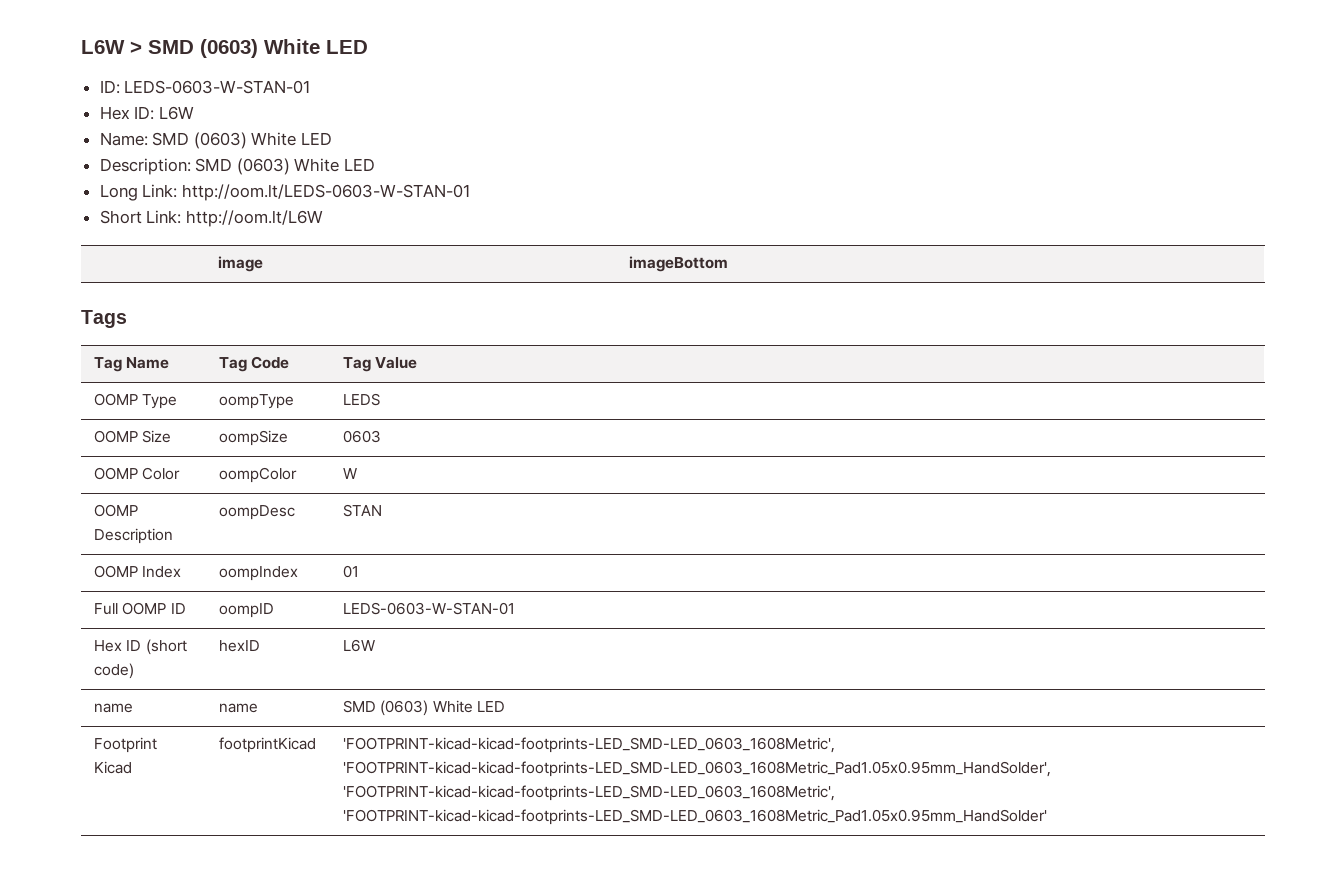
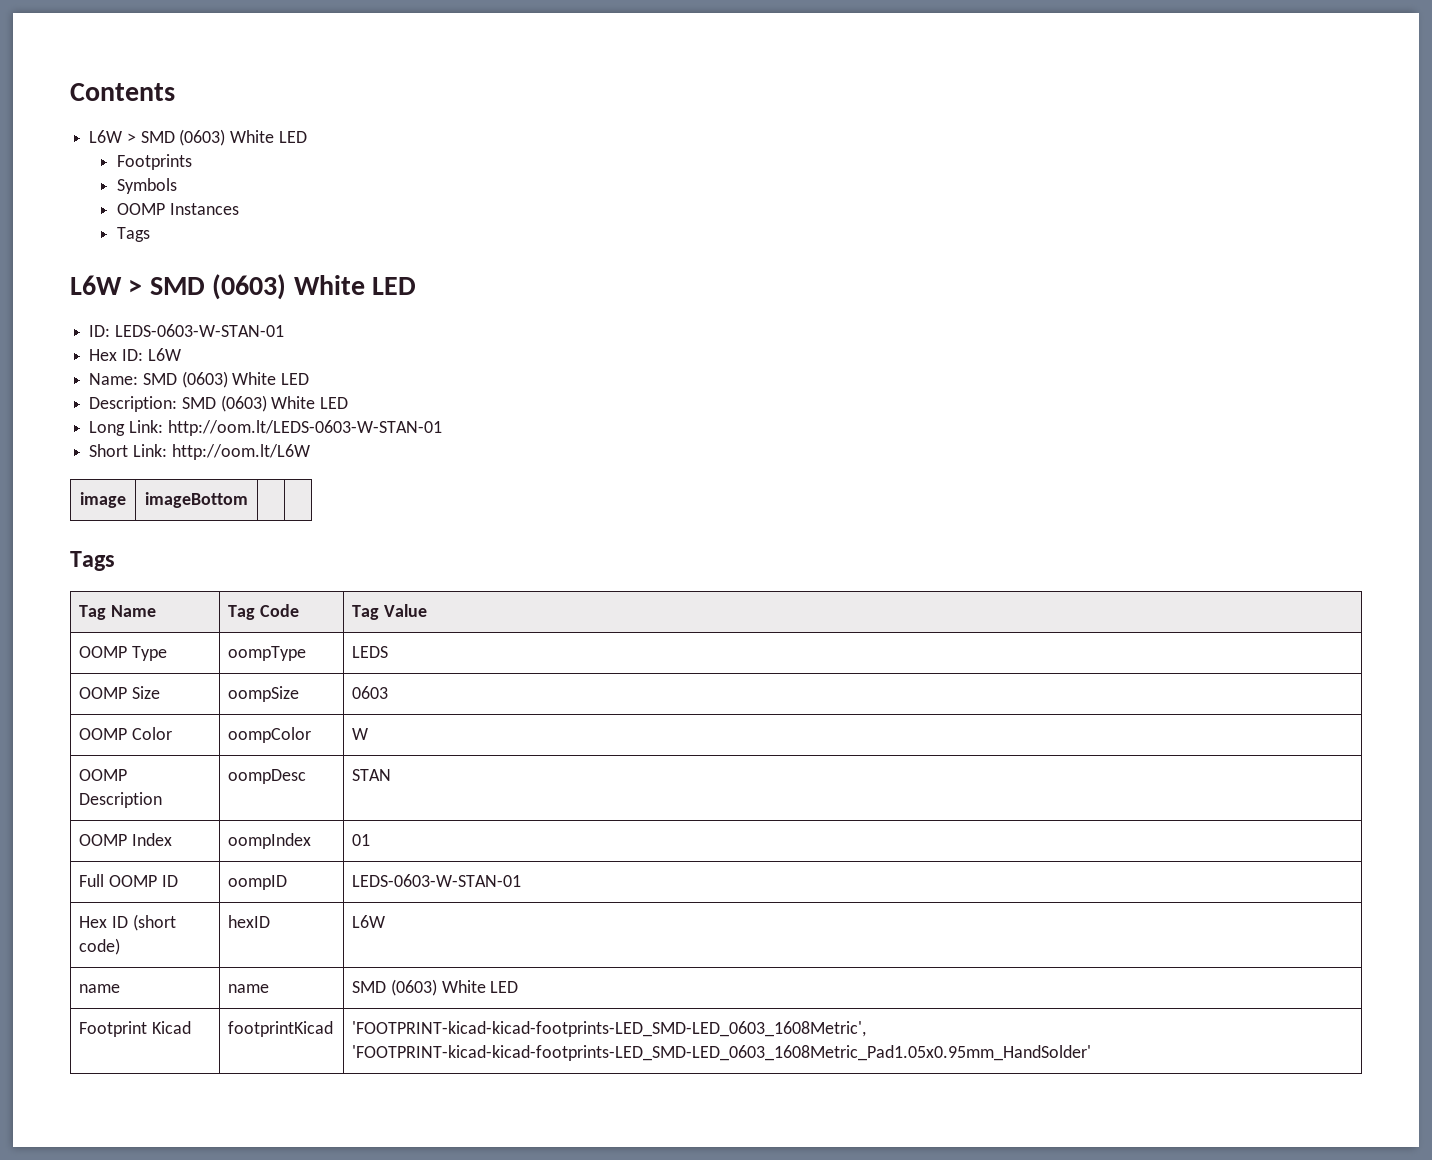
(81, 47) none -> [70,83,175,101] [89,129,307,146] [116,154,192,170] [116,178,177,194] [116,203,239,215] [116,227,150,242] Contents // L6W > SMD (0603) White LED // Footprints // Symbols // OOMP Instances // Tags //
[343,761,1052,777] [343,785,836,801] 'FOOTPRINT-kicad-kicad-footprints-LED_SMD-LED_0603_1608Metric_Pad1.05x0.95mm_HandSolder', 'FOOTPRINT-kicad-kicad-footprints-LED_SMD-LED_0603_1608Metric', -> (867, 1029) none

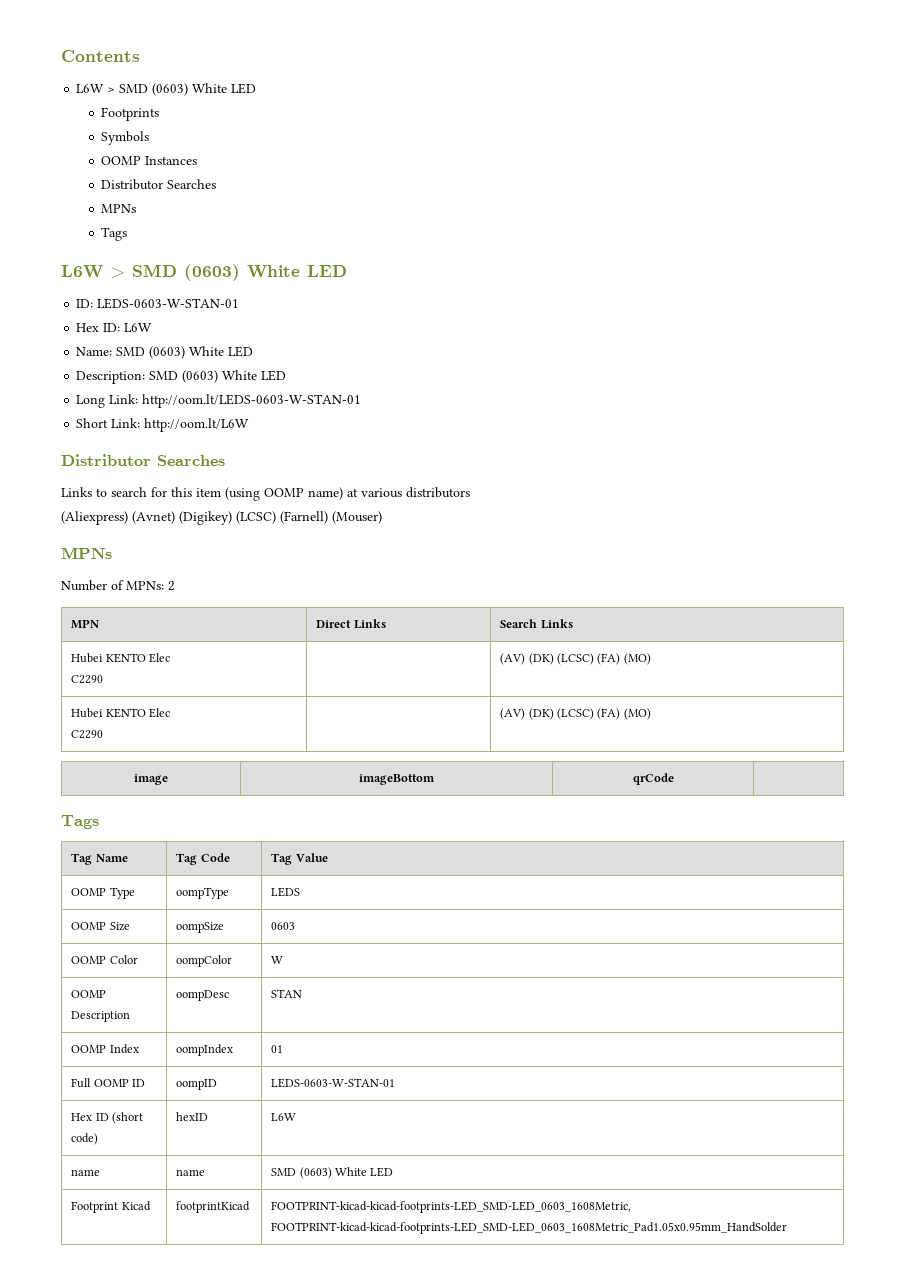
(239, 209) none -> [101,179,217,190] [101,204,137,213] // Distributor Searches // MPNs
(310, 452) none -> [61,454,225,466] [61,487,470,501] [61,511,382,525] [61,547,112,559] [61,580,175,591] [71,619,100,629] [316,619,386,629] [500,619,573,629] [71,653,171,663] [71,675,104,684] [500,653,651,665] [71,708,171,718] [71,730,104,739] [500,708,651,720] // Distributor Searches // Links to search for this item (using OOMP name) at various distributors // (Aliexpress) (Avnet) (Digikey) (LCSC) (Farnell) (Mouser) // MPNs // Number of MPNs: 2 // MPN | Direct Links | Search Links // Hubei KENTO Elec // C2290 | | (AV) (DK) (LCSC) (FA) (MO) // Hubei KENTO Elec // C2290 | | (AV) (DK) (LCSC) (FA) (MO)
(248, 500) none -> [632,773,674,785] qrCode
[352,1021,867,1037] [352,1045,1092,1061] 'FOOTPRINT-kicad-kicad-footprints-LED_SMD-LED_0603_1608Metric', 'FOOTPRINT-kicad-kicad-footprints-LED_SMD-LED_0603_1608Metric_Pad1.05x0.95mm_HandSolder' -> [271,1201,632,1213] [271,1222,788,1234] FOOTPRINT-kicad-kicad-footprints-LED_SMD-LED_0603_1608Metric, FOOTPRINT-kicad-kicad-footprints-LED_SMD-LED_0603_1608Metric_Pad1.05x0.95mm_HandSolder

